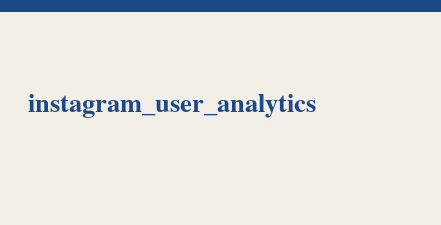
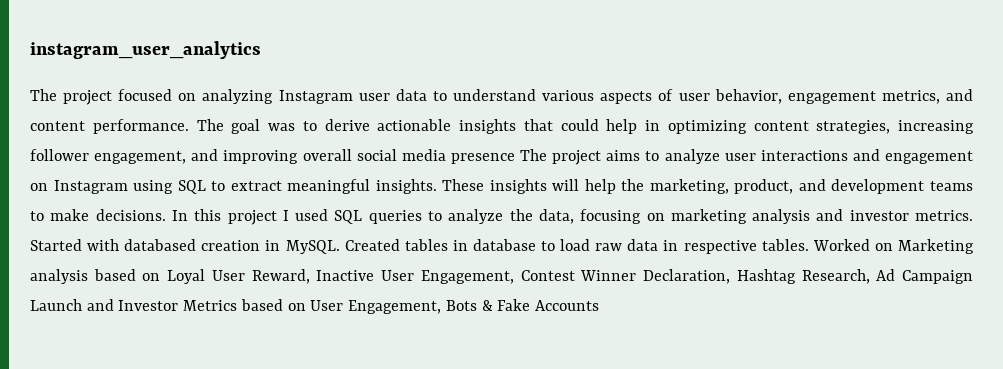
(316, 106) none -> [30,89,974,105] [30,119,974,134] [30,149,973,165] [30,179,973,194] [30,209,973,225] [30,239,974,254] [30,269,974,284] [30,299,599,314] // The project focused on analyzing Instagram user data to understand various aspects of user behavior, engagement metrics, and content performance. The goal was to derive actionable insights that could help in optimizing content strategies, increasing follower engagement, and improving overall social media presence The project aims to analyze user interactions and engagement on Instagram using SQL to extract meaningful insights. These insights will help the marketing, product, and development teams to make decisions. In this project I used SQL queries to analyze the data, focusing on marketing analysis and investor metrics. Started with databased creation in MySQL. Created tables in database to load raw data in respective tables. Worked on Marketing analysis based on Loyal User Reward, Inactive User Engagement, Contest Winner Declaration, Hashtag Research, Ad Campaign Launch and Investor Metrics based on User Engagement, Bots & Fake Accounts

